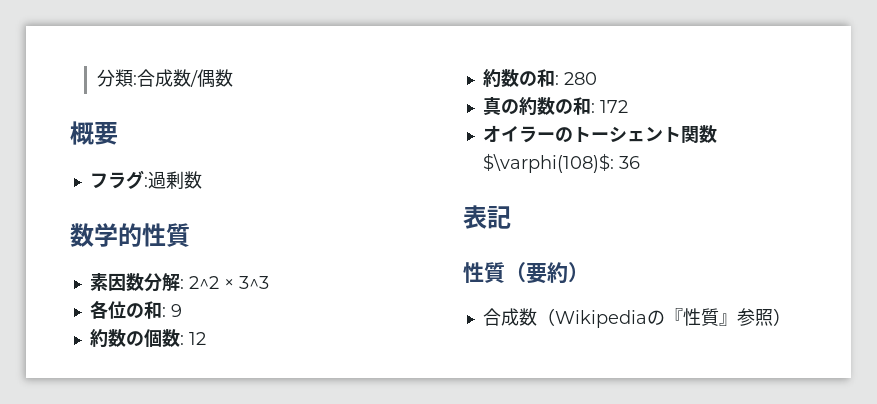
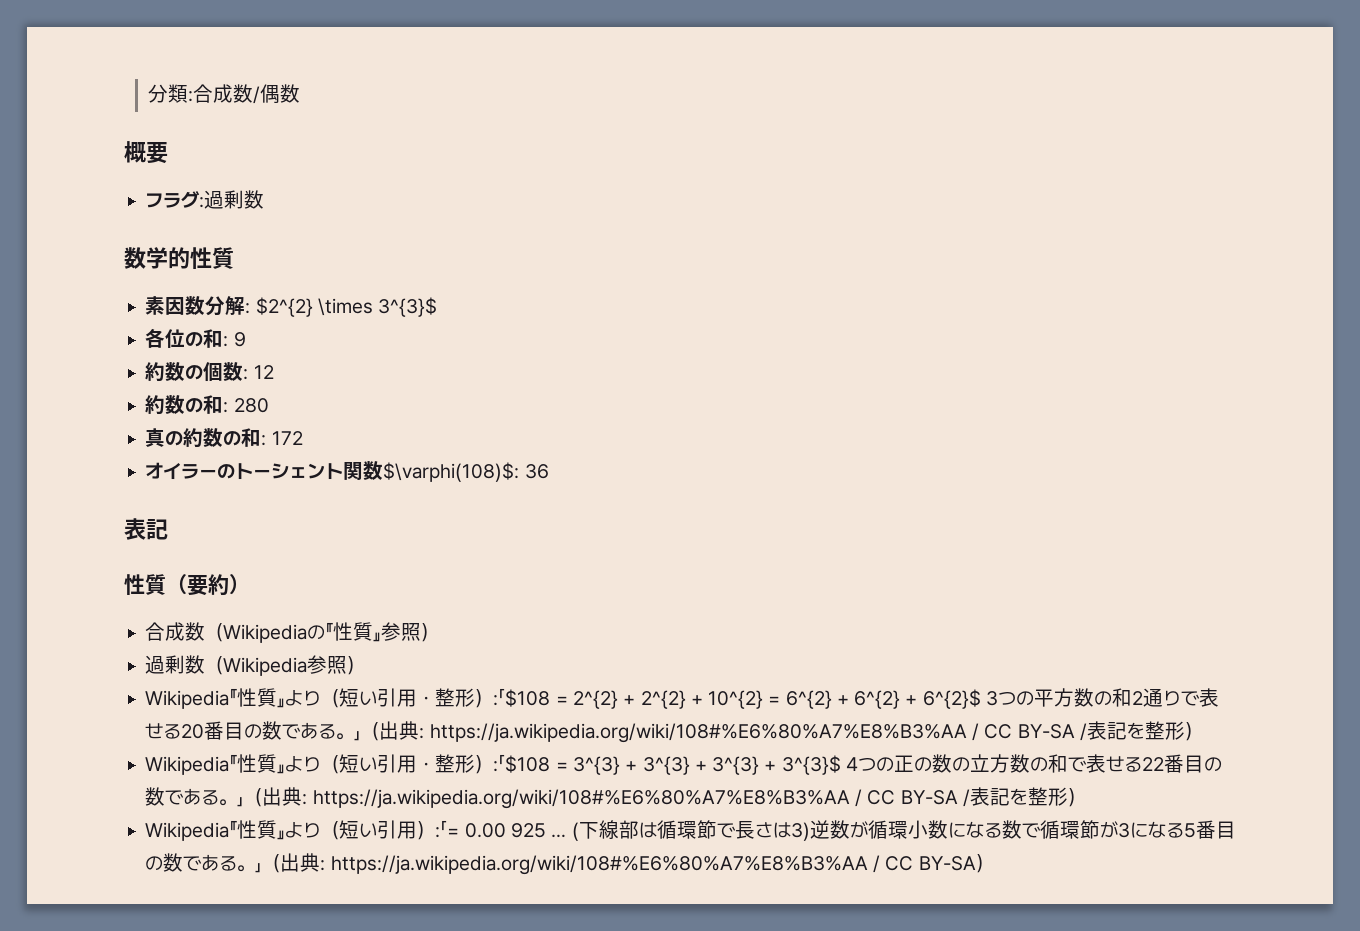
[188,276,269,289] 2^2 × 3^3 -> [255,297,438,317] $2^{2} \times 3^{3}$
(791, 317) none -> [145,655,366,676] [145,688,1219,709] [145,721,1203,743] [145,754,1222,775] [145,787,1086,809] [145,820,1236,841] [145,853,994,875] // 過剰数（Wikipedia参照） // Wikipedia『性質』より（短い引用・整形）:「$108 = 2^{2} + 2^{2} + 10^{2} = 6^{2} + 6^{2} + 6^{2}$ 3つの平方数の和2通りで表せる20番目の数である。」（出典: https://ja.wikipedia.org/wiki/108#%E6%80%A7%E8%B3%AA / CC BY-SA /表記を整形） // Wikipedia『性質』より（短い引用・整形）:「$108 = 3^{3} + 3^{3} + 3^{3} + 3^{3}$ 4つの正の数の立方数の和で表せる22番目の数である。」（出典: https://ja.wikipedia.org/wiki/108#%E6%80%A7%E8%B3%AA / CC BY-SA /表記を整形） // Wikipedia『性質』より（短い引用）:「= 0.00 925 … (下線部は循環節で長さは3)逆数が循環小数になる数で循環節が3になる5番目の数である。」（出典: https://ja.wikipedia.org/wiki/108#%E6%80%A7%E8%B3%AA / CC BY-SA）

